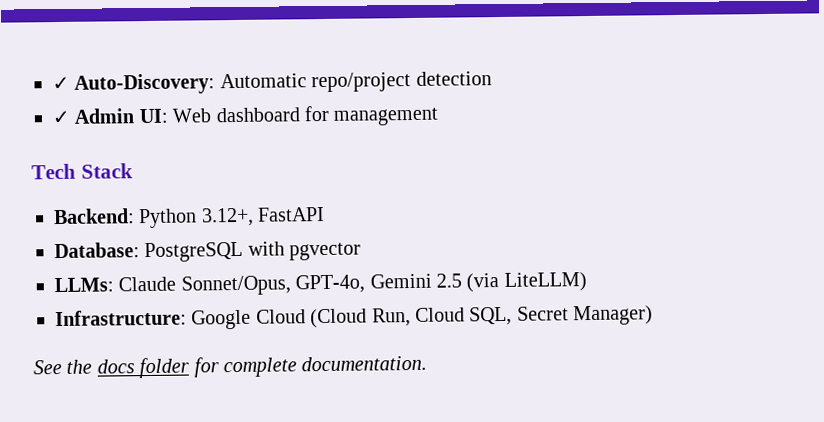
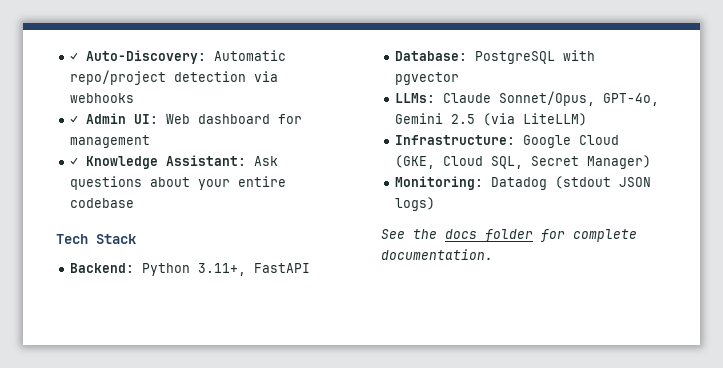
(492, 78) none -> [254,71,279,82] [70,93,135,103] via webhooks
(440, 116) none -> [70,155,279,169] [70,176,287,190] [70,198,135,208] // ✓ Knowledge Assistant: Ask questions about your entire codebase
[200,207,254,227] 3.12+, -> [198,263,247,276] 3.11+,
[310,308,411,329] (Cloud Run, -> [395,155,436,169] (GKE,
(654, 315) none -> [395,176,652,190] [395,197,436,211] // Monitoring: Datadog (stdout JSON logs)

